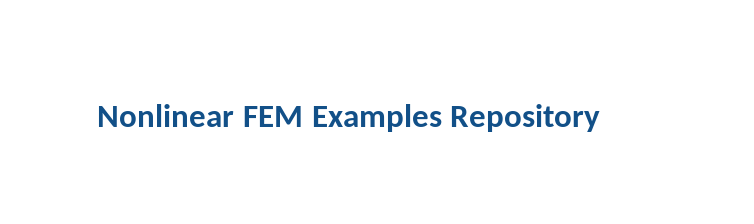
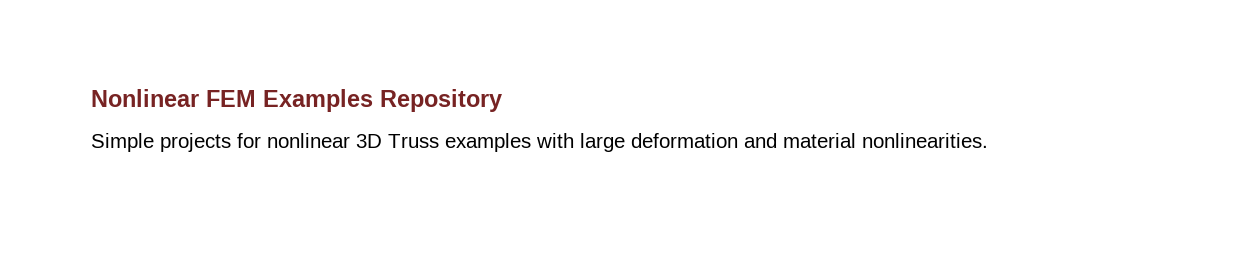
(601, 118) none -> [91,133,988,152] // Simple projects for nonlinear 3D Truss examples with large deformation and material nonlinearities.

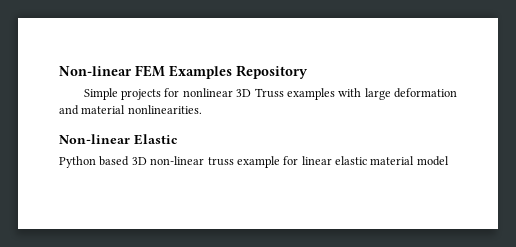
[91,89,199,107] Nonlinear -> [59,66,132,76] Non-linear
(988, 140) none -> [59,134,177,145] [59,156,449,168] // Non-linear Elastic // Python based 3D non-linear truss example for linear elastic material model

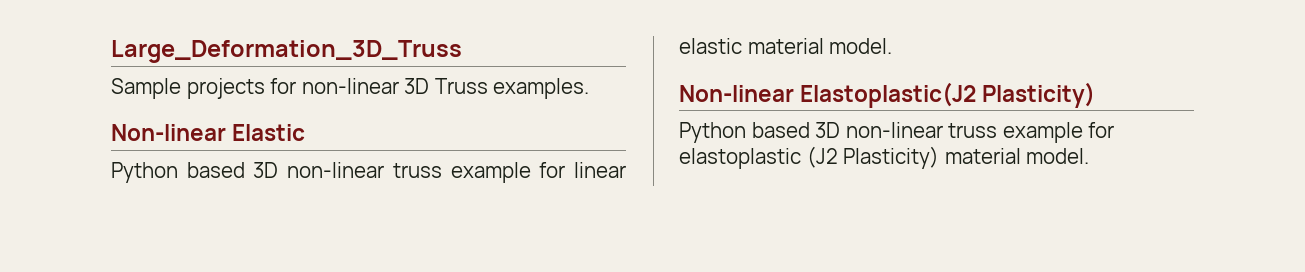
[59,65,308,79] [83,88,118,100] Non-linear FEM Examples Repository // Simple -> [111,40,462,63] [111,78,181,99] Large_Deformation_3D_Truss // Sample
[182,88,233,97] nonlinear -> [301,78,399,94] non-linear
[286,88,458,100] [59,105,202,115] examples with large deformation and material nonlinearities. -> [493,78,590,99] examples.
[416,156,449,166] model -> [829,38,893,54] [679,82,1096,108] [679,122,1115,143] [679,146,1090,169] model. // Non-linear Elastoplastic(J2 Plasticity) // Python based 3D non-linear truss example for elastoplastic (J2 Plasticity) material model.

